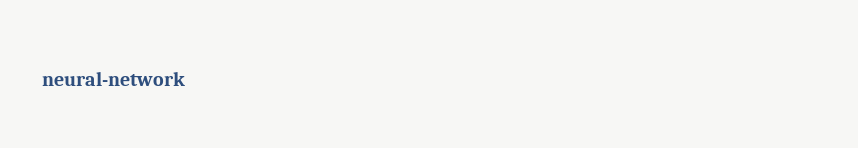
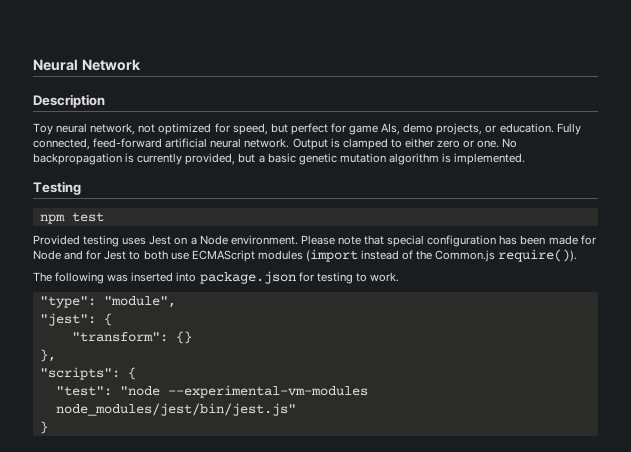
[42,71,185,86] neural-network -> [33,59,141,71] [33,94,105,108] [33,123,581,135] [33,138,518,150] [33,153,526,165] [33,181,81,195] [39,212,104,224] [33,235,596,247] [33,249,578,262] [33,271,399,284] [39,296,176,308] [39,313,112,326] [71,331,192,344] [39,349,56,362] [39,367,136,380] [55,385,368,398] [55,403,296,416] [39,421,48,434] Neural Network // Description // Toy neural network, not optimized for speed, but perfect for game AIs, demo projects, or education. Fully connected, feed-forward artificial neural network. Output is clamped to either zero or one. No backpropagation is currently provided, but a basic genetic mutation algorithm is implemented. // Testing // npm test // Provided testing uses Jest on a Node environment. Please note that special configuration has been made for Node and for Jest to both use ECMAScript modules (import instead of the Common.js require()). // The following was inserted into package.json for testing to work. // "type": "module", // "jest": { // "transform": {} // }, // "scripts": { // "test": "node --experimental-vm-modules node_modules/jest/bin/jest.js" // }

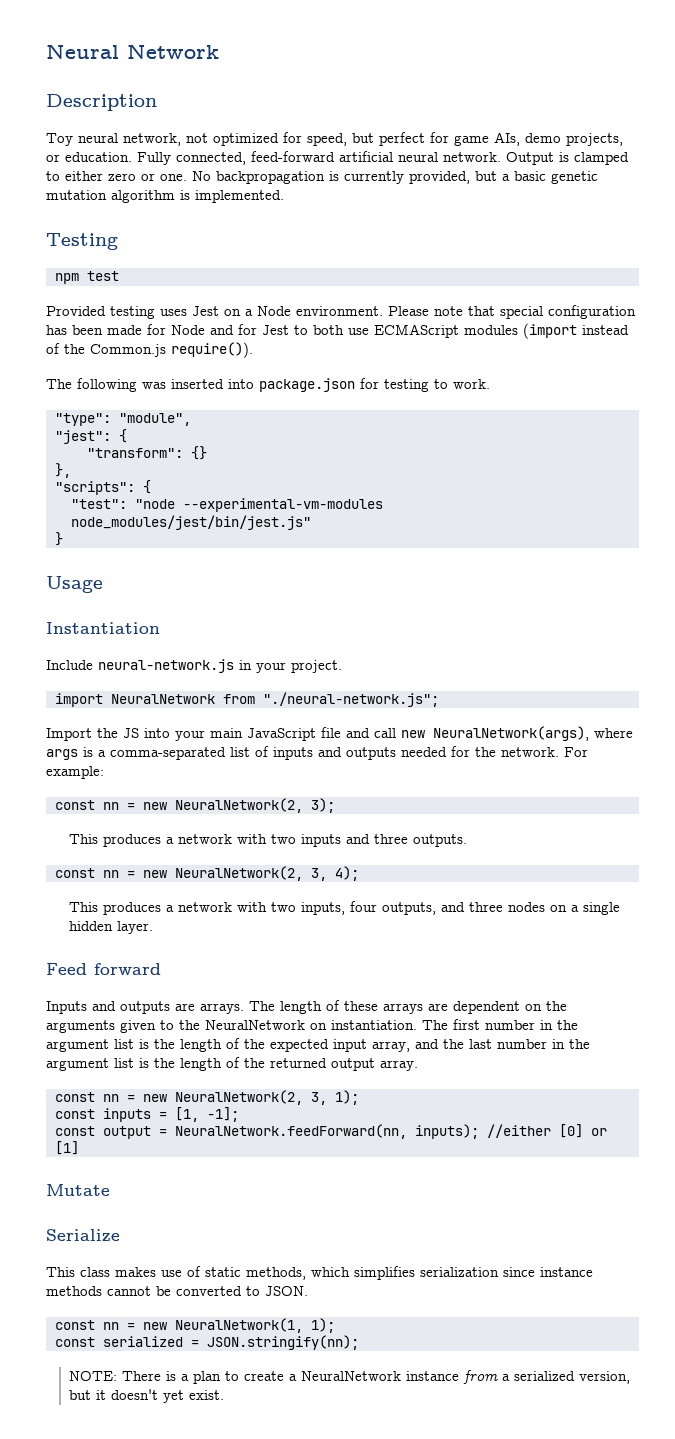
(48, 427) none -> [46,576,103,593] [46,622,160,634] [46,659,342,673] [55,692,439,707] [46,726,633,741] [46,746,588,760] [46,766,104,779] [55,798,335,813] [69,834,468,847] [55,866,359,881] [69,901,621,915] [69,921,154,934] [46,963,161,975] [46,1000,567,1014] [46,1019,578,1033] [46,1038,590,1052] [46,1057,418,1071] [55,1090,359,1105] [55,1107,239,1122] [55,1124,607,1139] [55,1141,79,1155] [46,1184,110,1196] [46,1229,120,1242] [46,1266,593,1280] [46,1286,308,1296] [55,1318,335,1333] [55,1335,359,1350] [69,1370,631,1384] [69,1389,225,1403] // Usage // Instantiation // Include neural-network.js in your project. // import NeuralNetwork from "./neural-network.js"; // Import the JS into your main JavaScript file and call new NeuralNetwork(args), where args is a comma-separated list of inputs and outputs needed for the network. For example: // const nn = new NeuralNetwork(2, 3); // This produces a network with two inputs and three outputs. // const nn = new NeuralNetwork(2, 3, 4); // This produces a network with two inputs, four outputs, and three nodes on a single hidden layer. // Feed forward // Inputs and outputs are arrays. The length of these arrays are dependent on the arguments given to the NeuralNetwork on instantiation. The first number in the argument list is the length of the expected input array, and the last number in the argument list is the length of the returned output array. // const nn = new NeuralNetwork(2, 3, 1); // const inputs = [1, -1]; // const output = NeuralNetwork.feedForward(nn, inputs); //either [0] or [1] // Mutate // Serialize // This class makes use of static methods, which simplifies serialization since instance methods cannot be converted to JSON. // const nn = new NeuralNetwork(1, 1); // const serialized = JSON.stringify(nn); // NOTE: There is a plan to create a NeuralNetwork instance from a serialized version, but it doesn't yet exist.

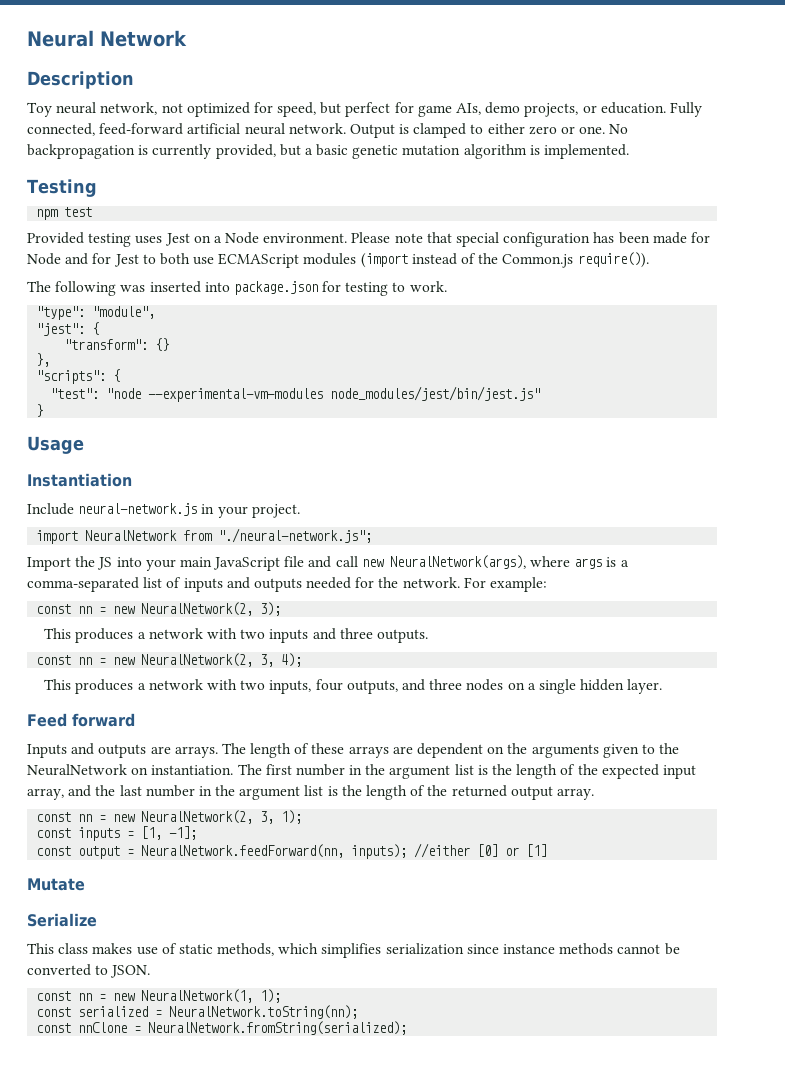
[207,1335,359,1350] [69,1370,631,1384] [69,1389,225,1403] JSON.stringify(nn); // NOTE: There is a plan to create a NeuralNetwork instance from a serialized version, but it doesn't yet exist. -> [169,1005,359,1019] [36,1021,408,1035] NeuralNetwork.toString(nn); // const nnClone = NeuralNetwork.fromString(serialized);

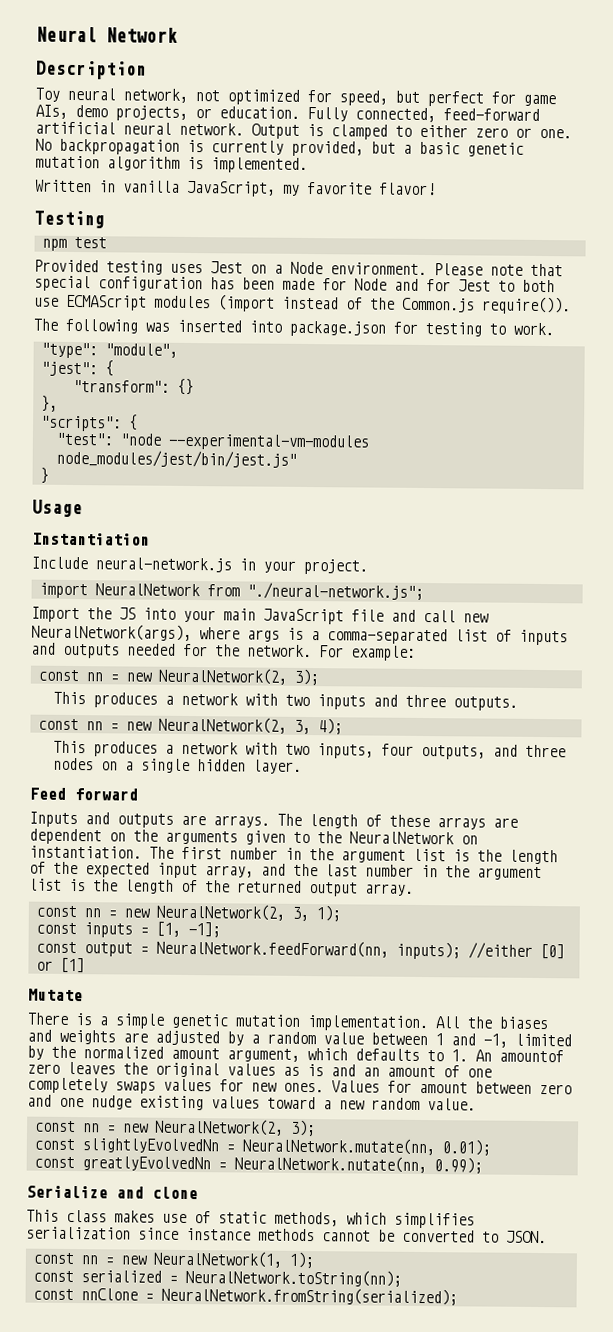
(630, 151) none -> [35,179,436,197] // Written in vanilla JavaScript, my favorite flavor!
(85, 884) none -> [27,1012,549,1032] [27,1029,572,1048] [27,1045,564,1063] [27,1061,492,1078] [27,1077,572,1095] [27,1094,476,1111] [34,1118,316,1137] [33,1137,491,1156] [33,1155,483,1174] // There is a simple genetic mutation implementation. All the biases and weights are adjusted by a random value between 1 and -1, limited by the normalized amount argument, which defaults to 1. An amountof zero leaves the original values as is and an amount of one completely swaps values for new ones. Values for amount between zero and one nudge existing values toward a new random value. // const nn = new NeuralNetwork(2, 3); // const slightlyEvolvedNn = NeuralNetwork.mutate(nn, 0.01); // const greatlyEvolvedNn = NeuralNetwork.nutate(nn, 0.99);
(97, 920) none -> [116,1186,198,1200] and clone

